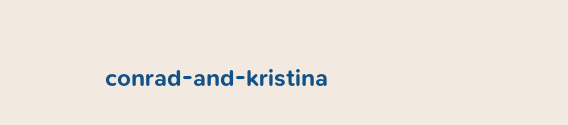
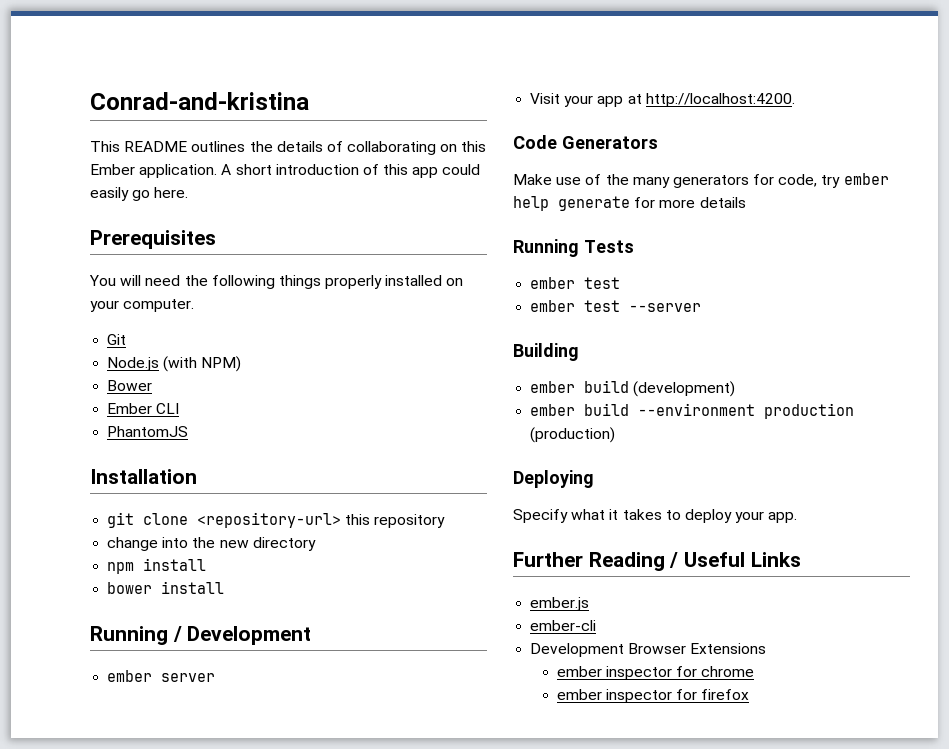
[105,69,328,87] conrad-and-kristina -> [90,92,309,110] [90,141,487,155] [90,164,481,178] [90,187,189,201] [90,230,216,249] [89,275,464,289] [90,299,195,312] [107,334,127,345] [107,356,242,372] [107,380,153,391] [107,403,180,414] [107,426,189,437] [90,469,197,484] [107,512,446,528] [107,537,316,551] [107,558,207,574] [107,581,225,594] [90,626,312,645] [107,670,216,682] [530,93,795,107] [513,135,658,149] [513,173,889,188] [513,196,746,211] [513,239,634,257] [530,277,621,289] [530,300,702,312] [513,343,579,361] [530,380,736,397] [530,403,855,419] [530,427,616,443] [513,470,594,488] [513,509,798,523] [513,552,801,571] [530,597,590,611] [530,620,597,631] [530,643,767,657] [556,666,755,680] [556,689,750,703] Conrad-and-kristina // This README outlines the details of collaborating on this Ember application. A short introduction of this app could easily go here. // Prerequisites // You will need the following things properly installed on your computer. // Git // Node.js (with NPM) // Bower // Ember CLI // PhantomJS // Installation // git clone <repository-url> this repository // change into the new directory // npm install // bower install // Running / Development // ember server // Visit your app at http://localhost:4200. // Code Generators // Make use of the many generators for code, try ember help generate for more details // Running Tests // ember test // ember test --server // Building // ember build (development) // ember build --environment production (production) // Deploying // Specify what it takes to deploy your app. // Further Reading / Useful Links // ember.js // ember-cli // Development Browser Extensions // ember inspector for chrome // ember inspector for firefox

